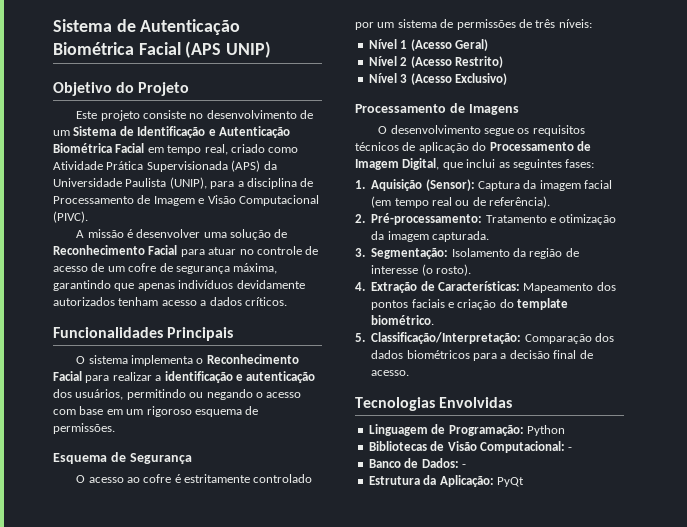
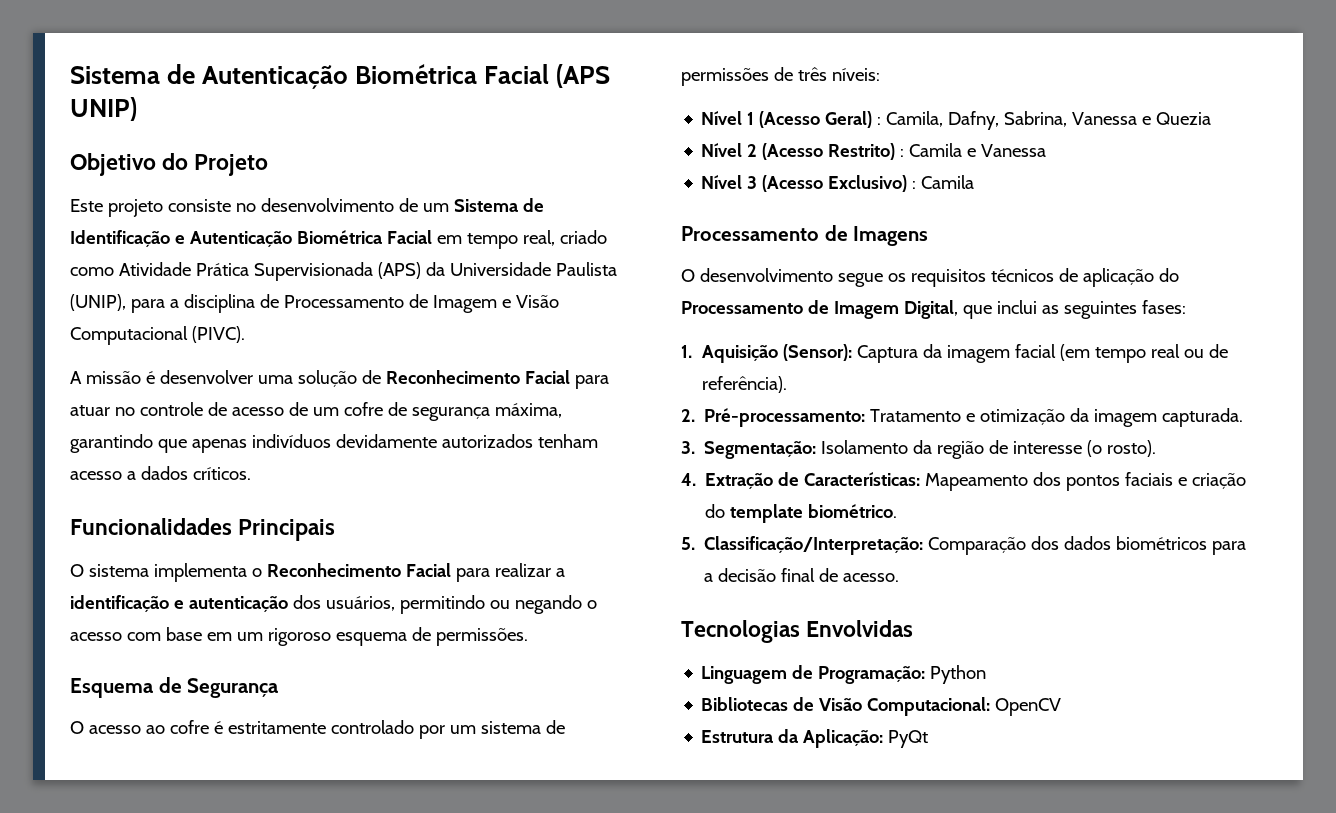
(488, 45) none -> [877,111,1212,130] : Camila, Dafny, Sabrina, Vanessa e Quezia
(503, 62) none -> [900,143,1047,157] : Camila e Vanessa
(507, 79) none -> [912,175,975,189] : Camila
[568,447,573,451] [368,458,466,468] - // Banco de Dados: - -> [995,698,1062,716] OpenCV

